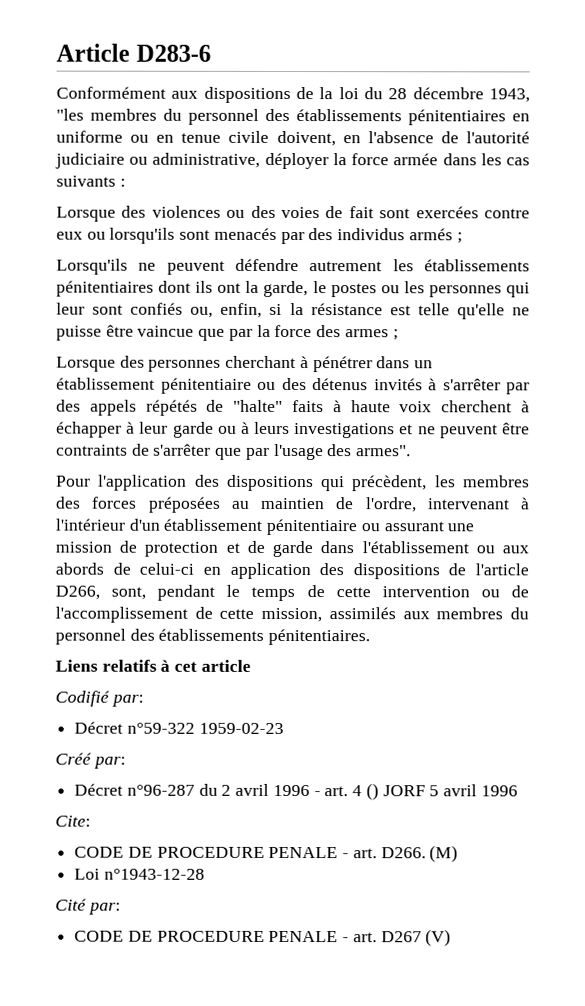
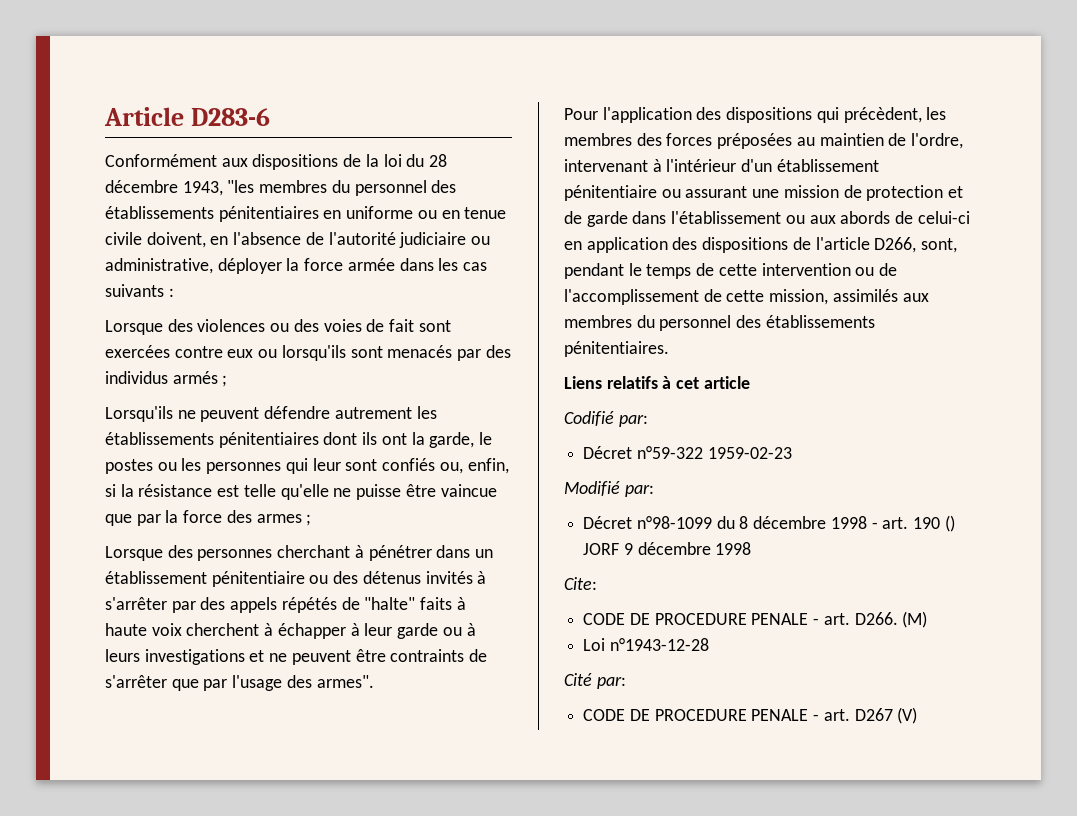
[55,752,126,769] [74,783,363,797] Créé par: // Décret n°96-287 du 2 avril 1996 - art. 4 -> [564,481,654,497] [583,516,941,529] Modifié par: // Décret n°98-1099 du 8 décembre 1998 - art. 190
[429,784,518,797] 5 avril 1996 -> [623,542,752,555] 9 décembre 1998

